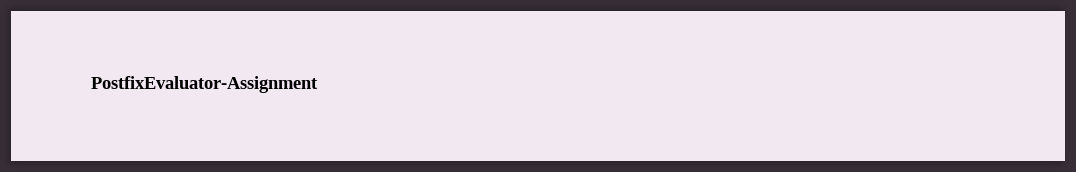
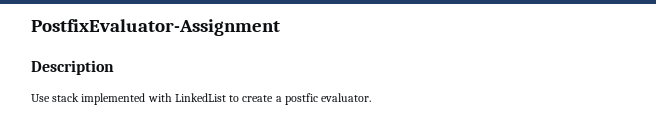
(318, 84) none -> [31,60,114,75] [31,93,372,105] // Description // Use stack implemented with LinkedList to create a postfic evaluator.

